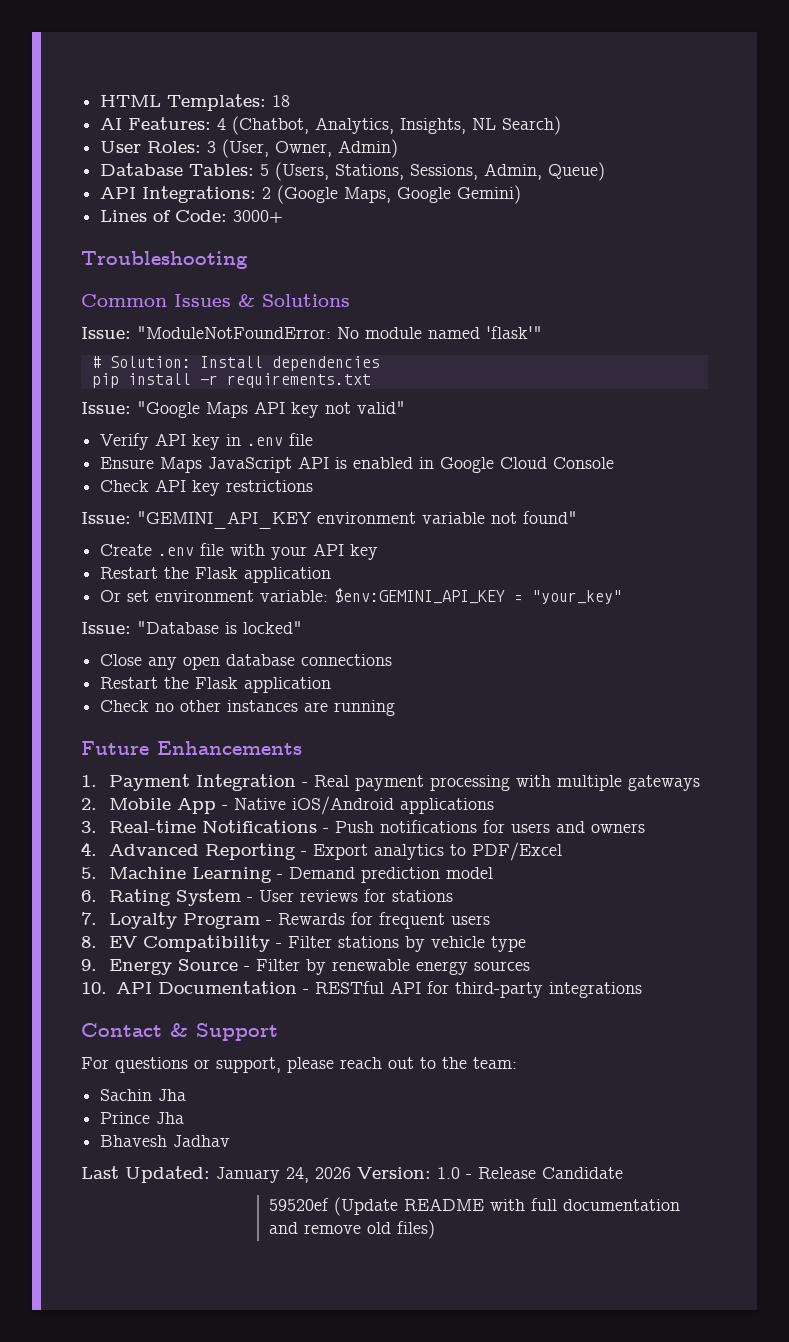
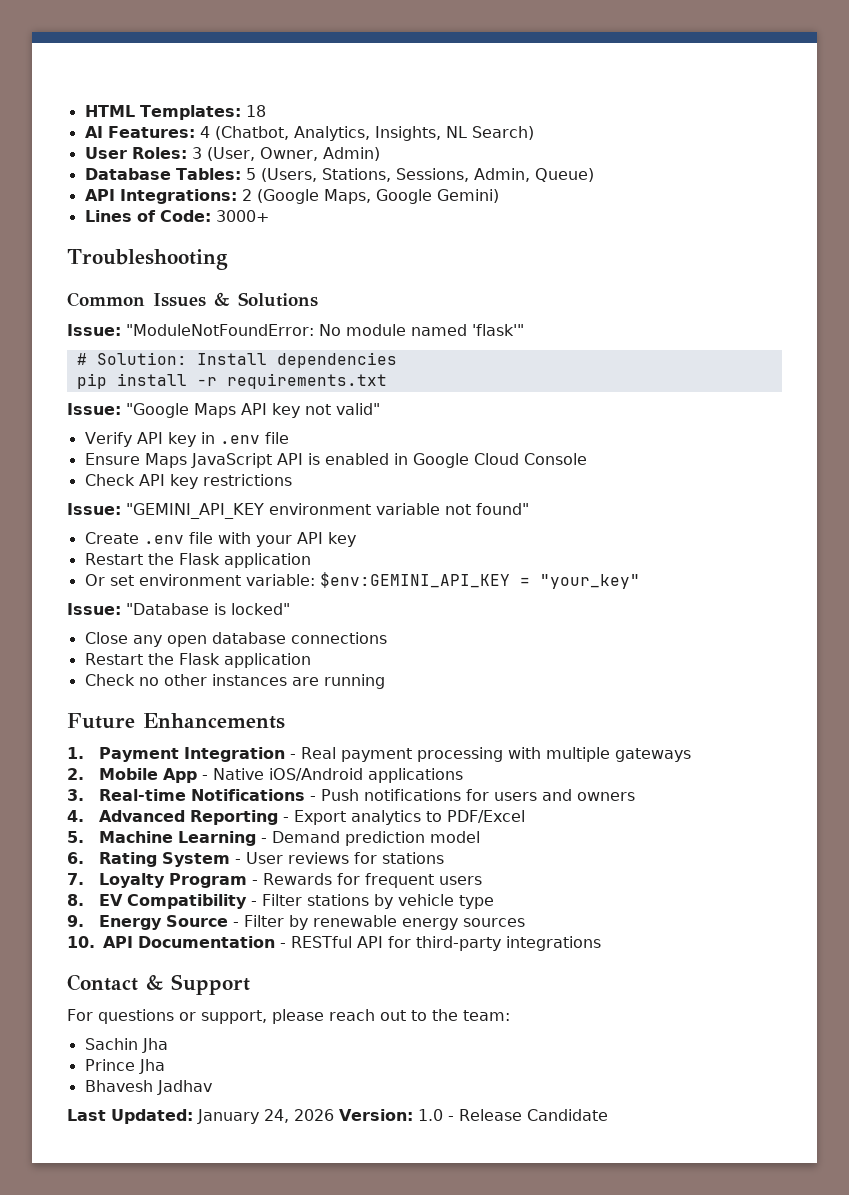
[269,1197,681,1216] [269,1220,436,1239] // 59520ef (Update README with full documentation and remove old files) -> (608, 1115) none

